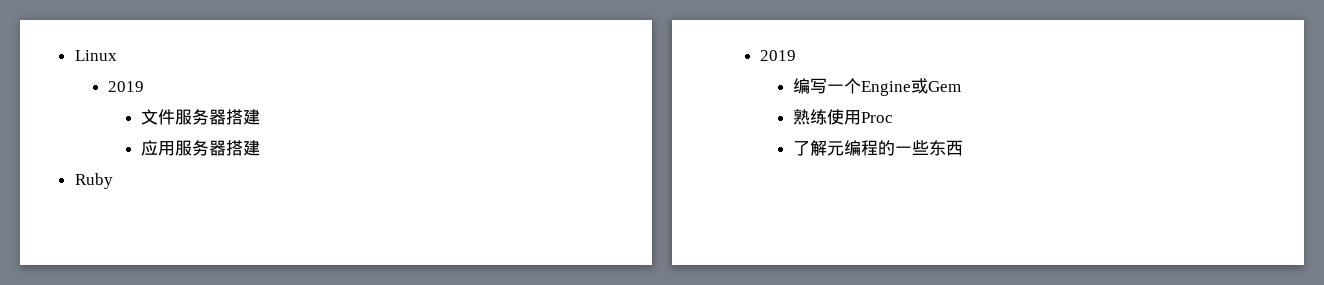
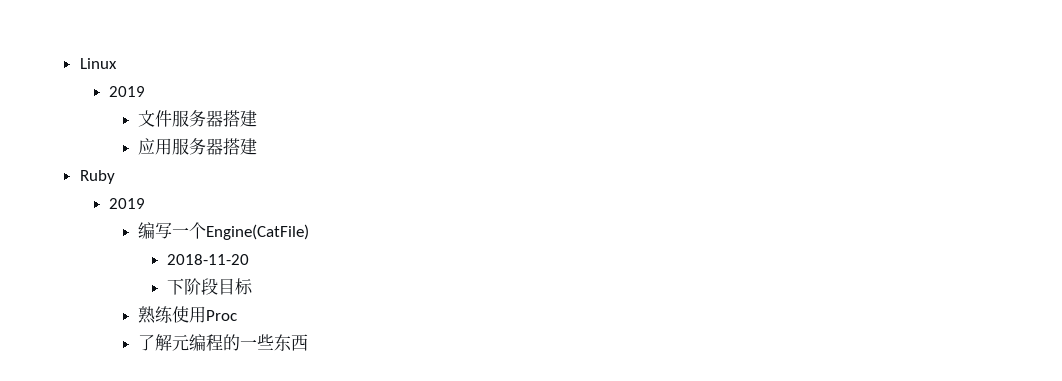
[861,78,962,96] Engine或Gem -> [206,224,310,240] [167,254,250,265] [167,278,254,295] Engine(CatFile) // 2018-11-20 // 下阶段目标

